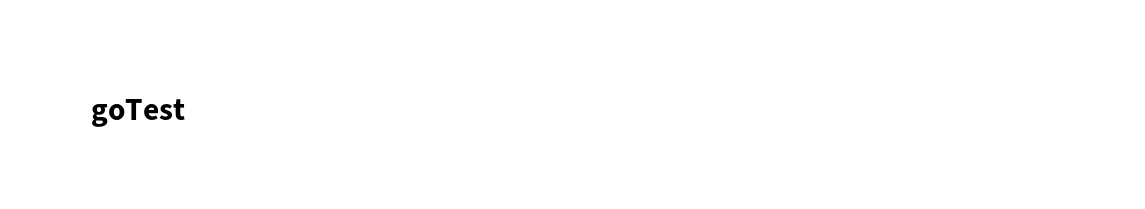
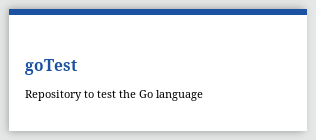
(185, 113) none -> [25,90,203,101] // Repository to test the Go language

